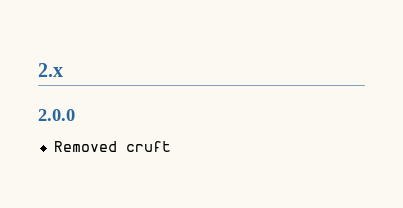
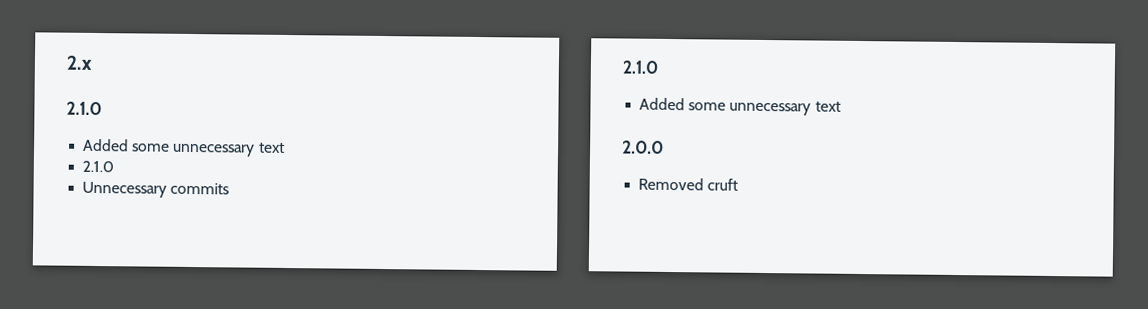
(63, 70) none -> [66,101,102,116] [83,138,285,157] [82,160,115,173] [82,181,230,198] [622,60,658,74] [639,97,841,116] // 2.1.0 // Added some unnecessary text // 2.1.0 // Unnecessary commits // 2.1.0 // Added some unnecessary text

